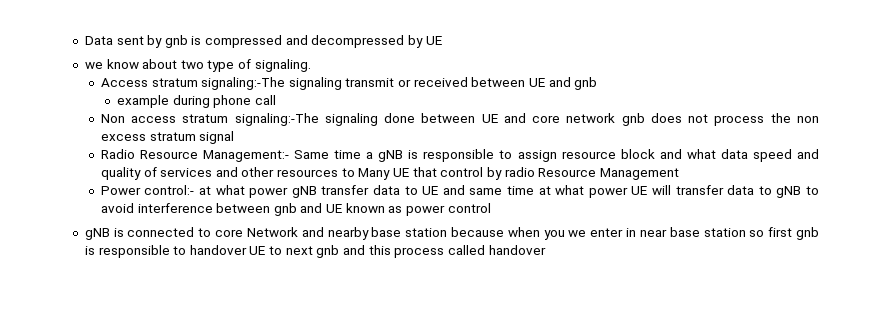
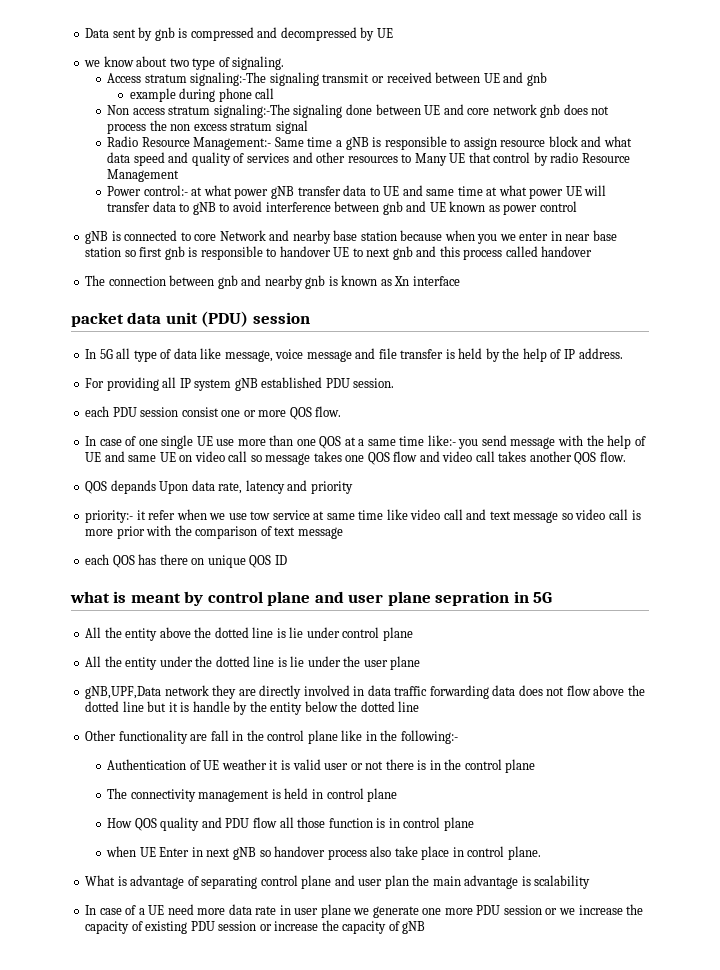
(546, 250) none -> [85,275,460,289] [71,311,310,327] [85,348,623,362] [85,377,395,391] [85,406,342,420] [85,435,646,449] [85,451,626,465] [85,480,353,494] [85,509,641,523] [85,525,343,539] [85,554,287,568] [70,591,553,606] [85,627,413,641] [85,656,421,670] [85,685,645,699] [85,701,420,715] [85,730,458,744] [107,759,536,773] [107,788,398,802] [107,817,474,831] [106,846,541,860] [85,875,591,889] [85,904,644,918] [85,920,426,934] // The connection between gnb and nearby gnb is known as Xn interface // packet data unit (PDU) session // In 5G all type of data like message, voice message and file transfer is held by the help of IP address. // For providing all IP system gNB established PDU session. // each PDU session consist one or more QOS flow. // In case of one single UE use more than one QOS at a same time like:- you send message with the help of UE and same UE on video call so message takes one QOS flow and video call takes another QOS flow. // QOS depands Upon data rate, latency and priority // priority:- it refer when we use tow service at same time like video call and text message so video call is more prior with the comparison of text message // each QOS has there on unique QOS ID // what is meant by control plane and user plane sepration in 5G // All the entity above the dotted line is lie under control plane // All the entity under the dotted line is lie under the user plane // gNB,UPF,Data network they are directly involved in data traffic forwarding data does not flow above the dotted line but it is handle by the entity below the dotted line // Other functionality are fall in the control plane like in the following:- // Authentication of UE weather it is valid user or not there is in the control plane // The connectivity management is held in control plane // How QOS quality and PDU flow all those function is in control plane // when UE Enter in next gNB so handover process also take place in control plane. // What is advantage of separating control plane and user plan the main advantage is scalability // In case of a UE need more data rate in user plane we generate one more PDU session or we increase the capacity of existing PDU session or increase the capacity of gNB

